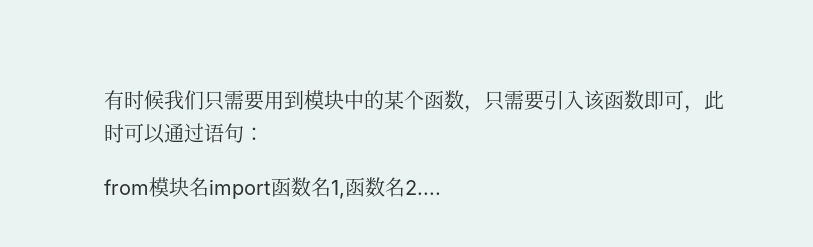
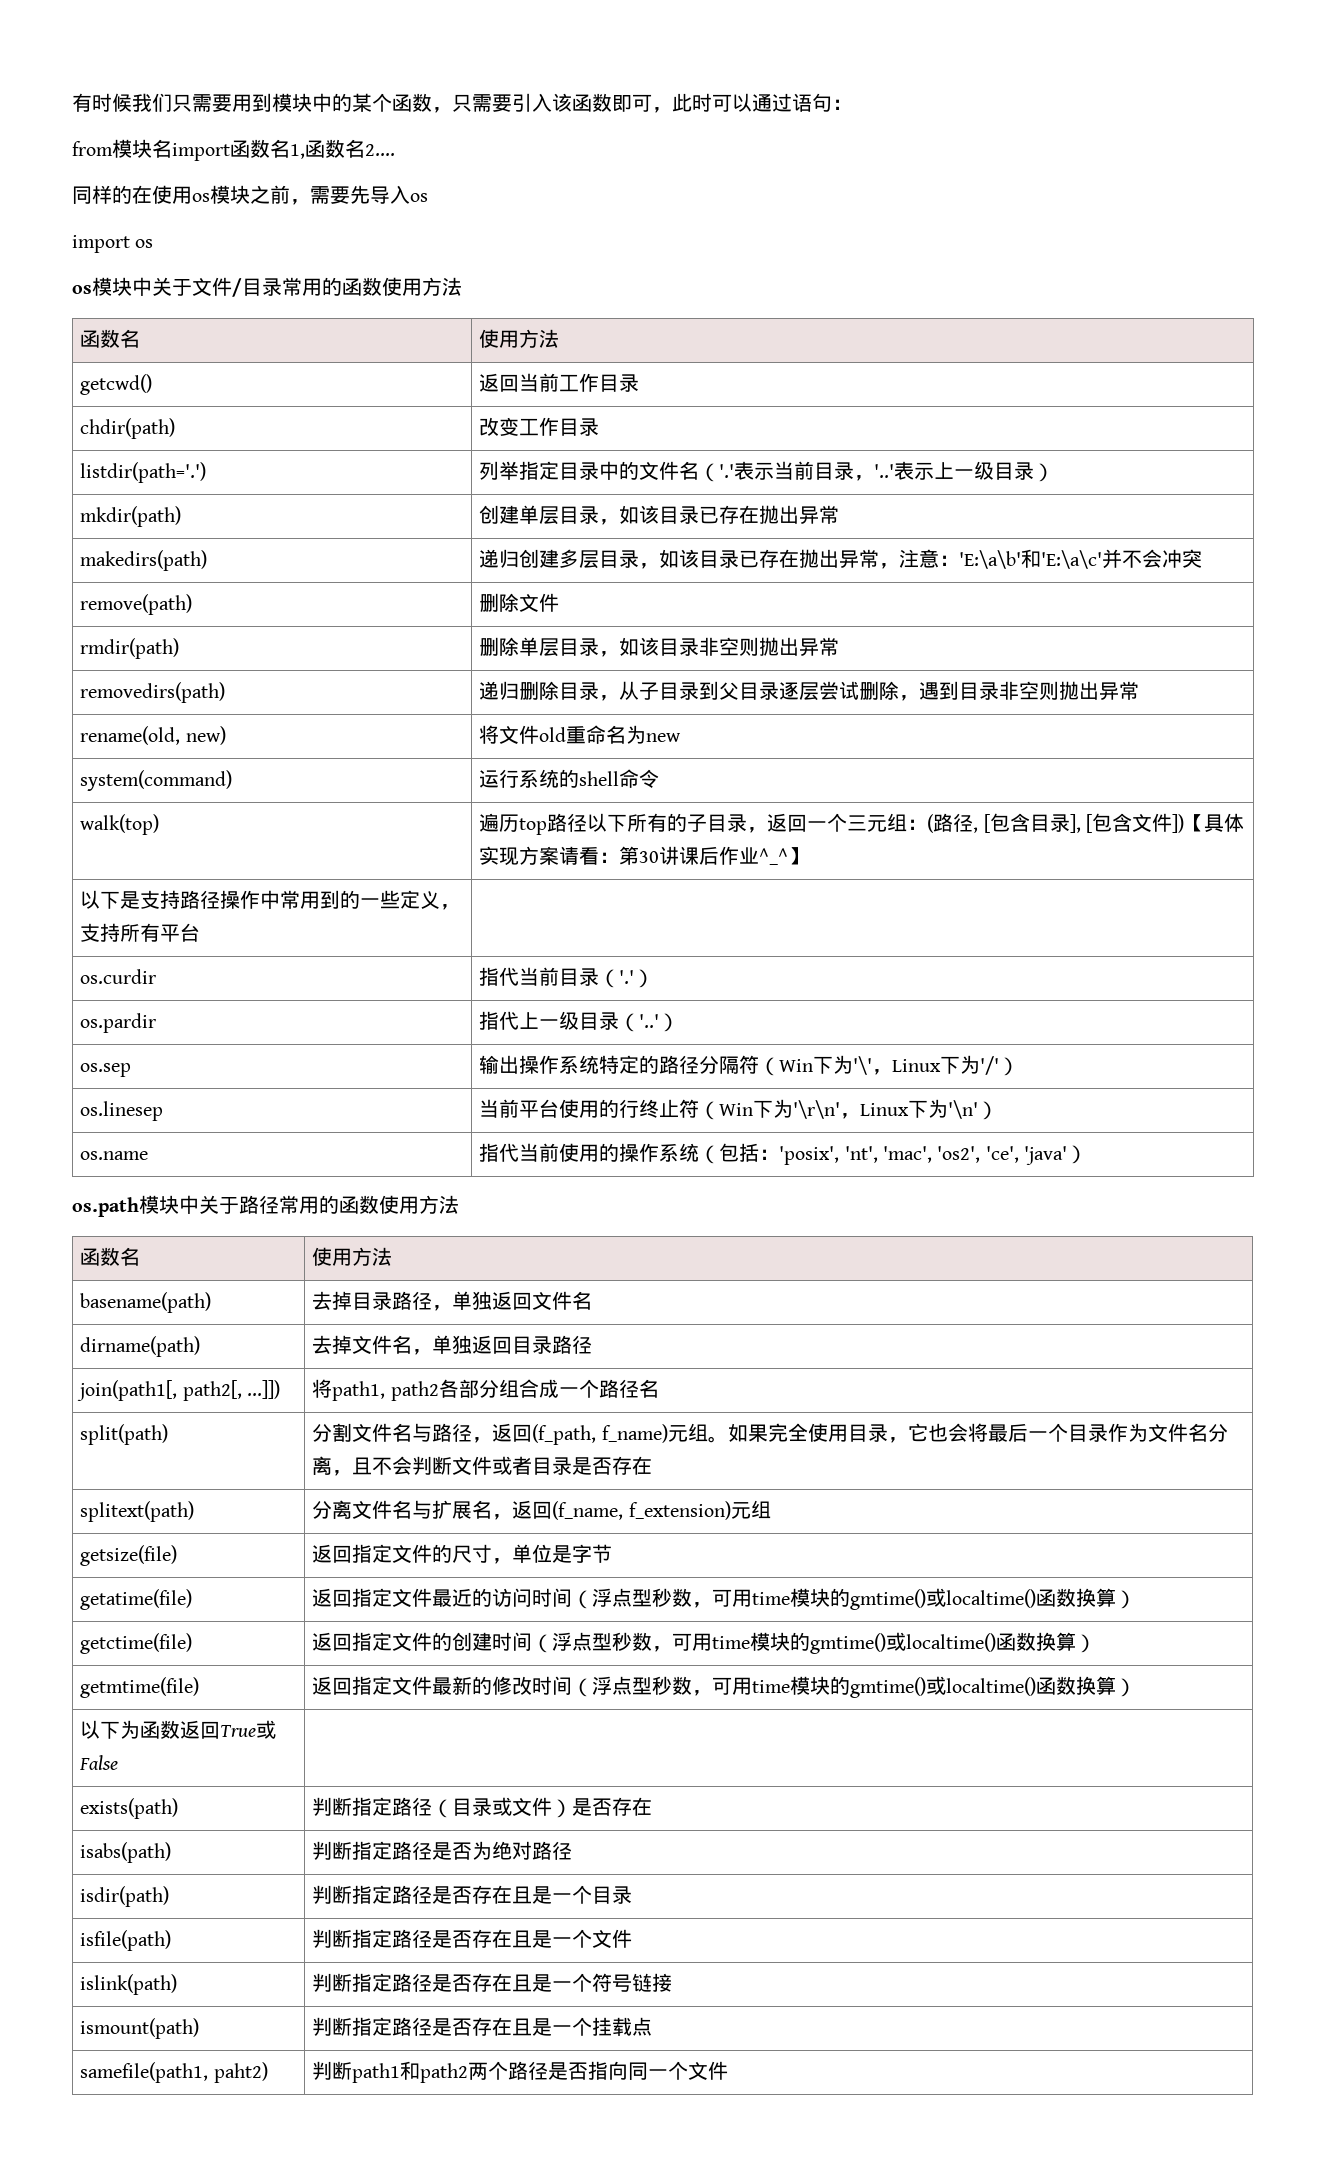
(441, 187) none -> [72,185,428,205] [72,235,154,253] [72,277,462,297] [80,329,141,348] [479,329,560,348] [80,374,153,395] [479,373,640,392] [80,418,176,439] [479,417,600,436] [80,462,207,483] [479,461,1055,482] [80,506,182,527] [479,505,840,525] [80,550,208,571] [479,549,1203,569] [80,594,193,615] [479,593,560,612] [80,638,180,659] [479,637,840,657] [80,682,226,703] [479,681,1140,701] [80,726,226,745] [479,725,682,744] [80,770,233,791] [479,769,660,788] [80,814,160,835] [479,813,1244,835] [479,846,809,866] [80,890,461,910] [80,923,201,942] [80,969,157,984] [479,967,655,988] [80,1013,157,1033] [479,1011,680,1032] [80,1063,132,1077] [479,1055,1020,1076] [80,1101,164,1121] [479,1099,999,1120] [80,1151,149,1160] [479,1143,1088,1165] [72,1195,459,1217] [80,1247,141,1266] [312,1247,393,1266] [80,1292,212,1313] [312,1291,593,1311] [80,1336,201,1357] [312,1335,593,1355] [77,1380,280,1401] [312,1379,659,1401] [80,1424,169,1445] [312,1423,1228,1445] [312,1456,653,1476] [80,1501,195,1522] [312,1500,771,1520] [80,1545,178,1566] [312,1544,613,1564] [80,1589,193,1610] [312,1588,1137,1610] [80,1633,193,1654] [312,1632,1097,1654] [80,1677,200,1698] [312,1676,1137,1698] [80,1720,277,1739] [79,1755,119,1770] [80,1798,179,1819] [312,1797,653,1818] [80,1842,172,1863] [312,1841,573,1860] [80,1886,170,1907] [312,1885,633,1904] [80,1930,172,1951] [312,1929,633,1948] [80,1974,178,1995] [312,1973,673,1992] [80,2018,200,2039] [312,2017,653,2036] [80,2062,268,2083] [312,2061,729,2083] // 同样的在使用os模块之前，需要先导入os // import os // os模块中关于文件/目录常用的函数使用方法 // 函数名 | 使用方法 // getcwd() | 返回当前工作目录 // chdir(path) | 改变工作目录 // listdir(path='.') | 列举指定目录中的文件名（'.'表示当前目录，'..'表示上一级目录） // mkdir(path) | 创建单层目录，如该目录已存在抛出异常 // makedirs(path) | 递归创建多层目录，如该目录已存在抛出异常，注意：'E:\a\b'和'E:\a\c'并不会冲突 // remove(path) | 删除文件 // rmdir(path) | 删除单层目录，如该目录非空则抛出异常 // removedirs(path) | 递归删除目录，从子目录到父目录逐层尝试删除，遇到目录非空则抛出异常 // rename(old, new) | 将文件old重命名为new // system(command) | 运行系统的shell命令 // walk(top) | 遍历top路径以下所有的子目录，返回一个三元组：(路径, [包含目录], [包含文件])【具体实现方案请看：第30讲课后作业^_^】 // 以下是支持路径操作中常用到的一些定义，支持所有平台 | // os.curdir | 指代当前目录（'.'） // os.pardir | 指代上一级目录（'..'） // os.sep | 输出操作系统特定的路径分隔符（Win下为'\'，Linux下为'/'） // os.linesep | 当前平台使用的行终止符（Win下为'\r\n'，Linux下为'\n'） // os.name | 指代当前使用的操作系统（包括：'posix', 'nt', 'mac', 'os2', 'ce', 'java'） // os.path模块中关于路径常用的函数使用方法 // 函数名 | 使用方法 // basename(path) | 去掉目录路径，单独返回文件名 // dirname(path) | 去掉文件名，单独返回目录路径 // join(path1[, path2[, ...]]) | 将path1, path2各部分组合成一个路径名 // split(path) | 分割文件名与路径，返回(f_path, f_name)元组。如果完全使用目录，它也会将最后一个目录作为文件名分离，且不会判断文件或者目录是否存在 // splitext(path) | 分离文件名与扩展名，返回(f_name, f_extension)元组 // getsize(file) | 返回指定文件的尺寸，单位是字节 // getatime(file) | 返回指定文件最近的访问时间（浮点型秒数，可用time模块的gmtime()或localtime()函数换算） // getctime(file) | 返回指定文件的创建时间（浮点型秒数，可用time模块的gmtime()或localtime()函数换算） // getmtime(file) | 返回指定文件最新的修改时间（浮点型秒数，可用time模块的gmtime()或localtime()函数换算） // 以下为函数返回True或False | // exists(path) | 判断指定路径（目录或文件）是否存在 // isabs(path) | 判断指定路径是否为绝对路径 // isdir(path) | 判断指定路径是否存在且是一个目录 // isfile(path) | 判断指定路径是否存在且是一个文件 // islink(path) | 判断指定路径是否存在且是一个符号链接 // ismount(path) | 判断指定路径是否存在且是一个挂载点 // samefile(path1, paht2) | 判断path1和path2两个路径是否指向同一个文件

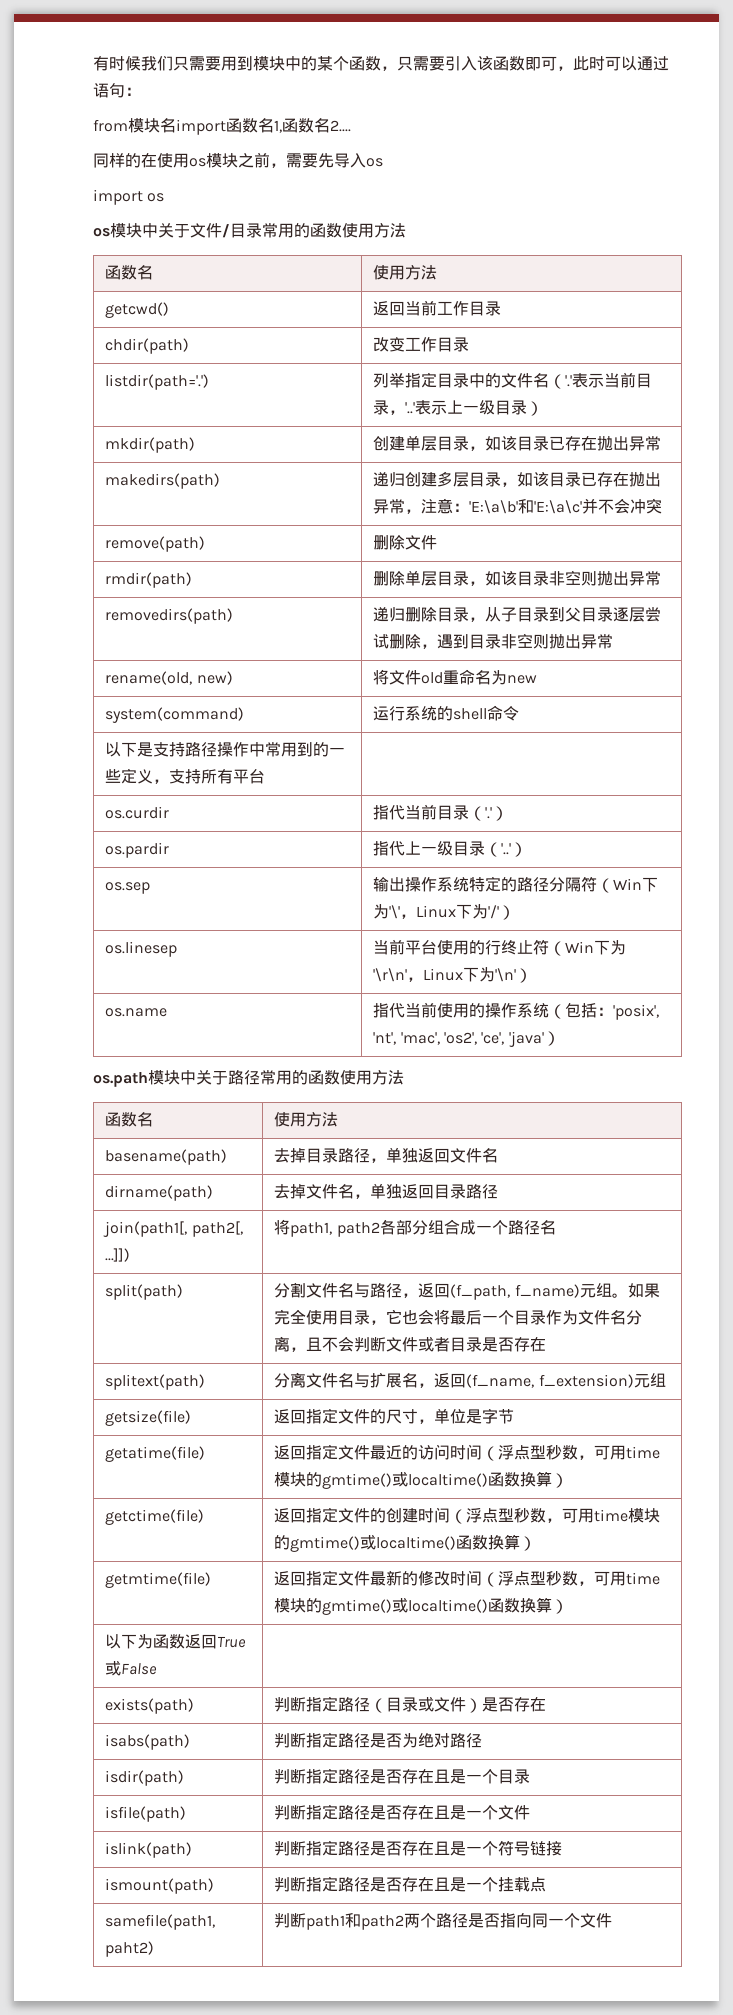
[80,814,160,835] [479,813,1244,835] [479,846,809,866] // walk(top) | 遍历top路径以下所有的子目录，返回一个三元组：(路径, [包含目录], [包含文件])【具体实现方案请看：第30讲课后作业^_^】 -> (520, 713) none

